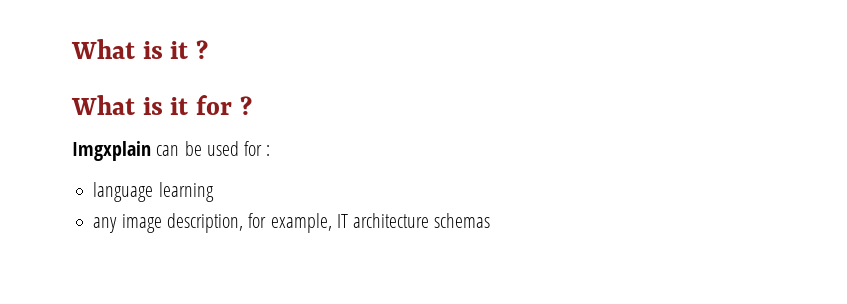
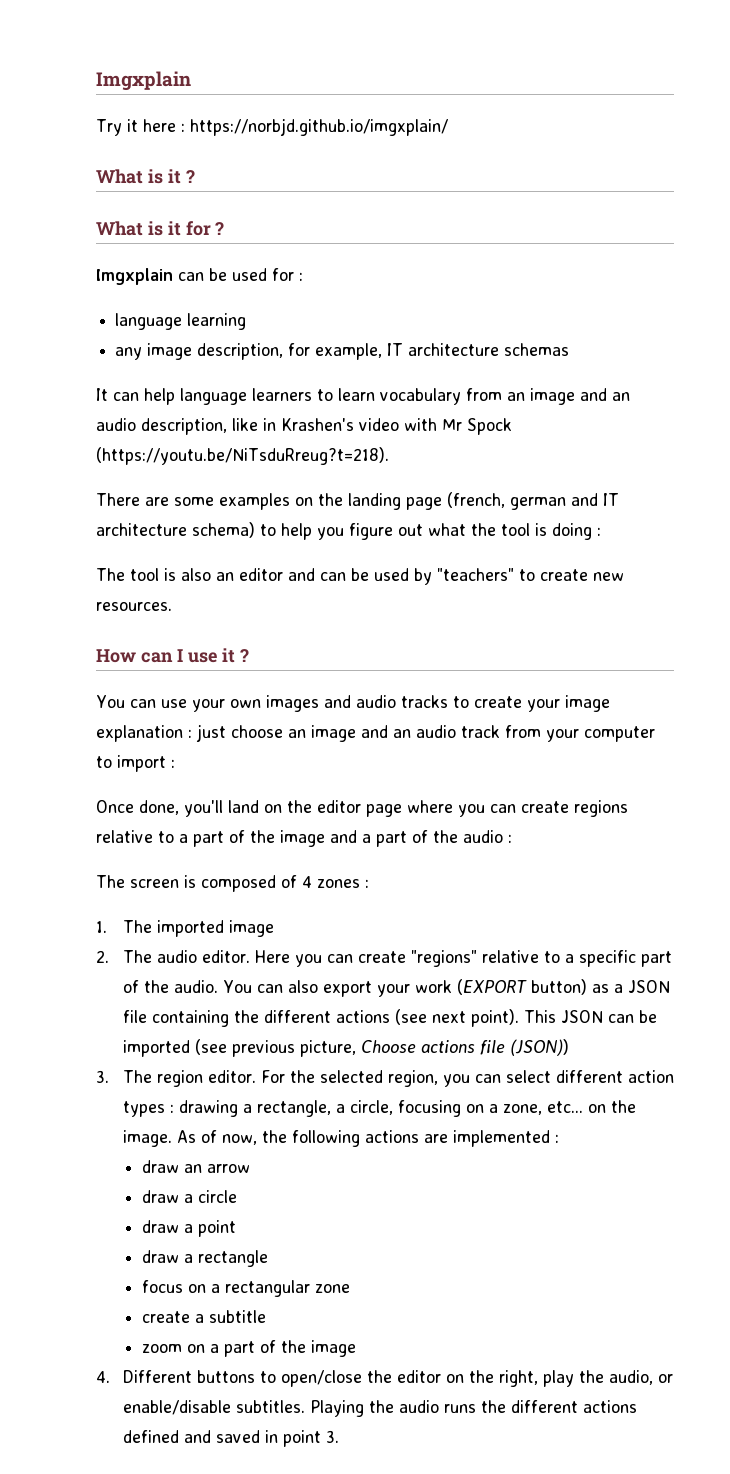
(71, 49) none -> [96,71,191,91] [96,118,448,136] Imgxplain // Try it here : https://norbjd.github.io/imgxplain/ //
(491, 220) none -> [96,388,630,405] [96,418,512,435] [96,447,389,465] [96,492,619,510] [96,522,601,540] [96,568,624,585] [96,602,172,611] [96,648,250,663] [96,695,610,712] [96,724,655,742] [96,755,175,772] [96,800,628,817] [96,830,512,847] [96,875,369,892] [96,920,274,937] [96,950,672,967] [122,979,670,997] [122,1009,657,1027] [122,1039,569,1057] [96,1070,674,1087] [122,1100,636,1117] [122,1130,559,1147] [141,1160,250,1173] [141,1190,237,1203] [141,1220,236,1237] [141,1250,268,1267] [141,1280,350,1297] [141,1310,266,1323] [141,1340,356,1357] [96,1370,673,1387] [122,1400,637,1417] [122,1430,339,1447] // It can help language learners to learn vocabulary from an image and an audio description, like in Krashen's video with Mr Spock (https://youtu.be/NiTsduRreug?t=218). // There are some examples on the landing page (french, german and IT architecture schema) to help you figure out what the tool is doing : // The tool is also an editor and can be used by "teachers" to create new resources. // How can I use it ? // You can use your own images and audio tracks to create your image explanation : just choose an image and an audio track from your computer to import : // Once done, you'll land on the editor page where you can create regions relative to a part of the image and a part of the audio : // The screen is composed of 4 zones : // 1. The imported image // 2. The audio editor. Here you can create "regions" relative to a specific part of the audio. You can also export your work (EXPORT button) as a JSON file containing the different actions (see next point). This JSON can be imported (see previous picture, Choose actions file (JSON)) // 3. The region editor. For the selected region, you can select different action types : drawing a rectangle, a circle, focusing on a zone, etc... on the image. As of now, the following actions are implemented : // draw an arrow // draw a circle // draw a point // draw a rectangle // focus on a rectangular zone // create a subtitle // zoom on a part of the image // 4. Different buttons to open/close the editor on the right, play the audio, or enable/disable subtitles. Playing the audio runs the different actions defined and saved in point 3.

